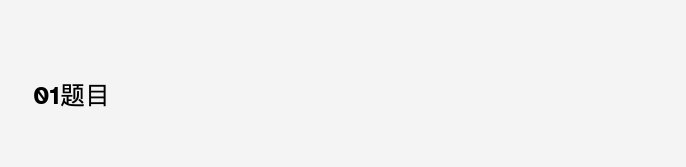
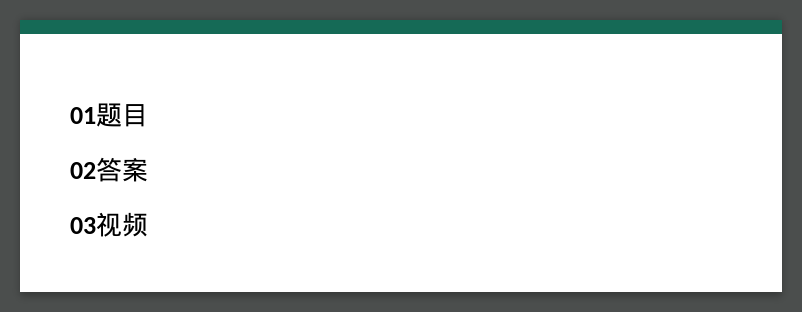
(110, 95) none -> [70,157,148,182] [70,212,148,237] // 02答案 // 03视频

